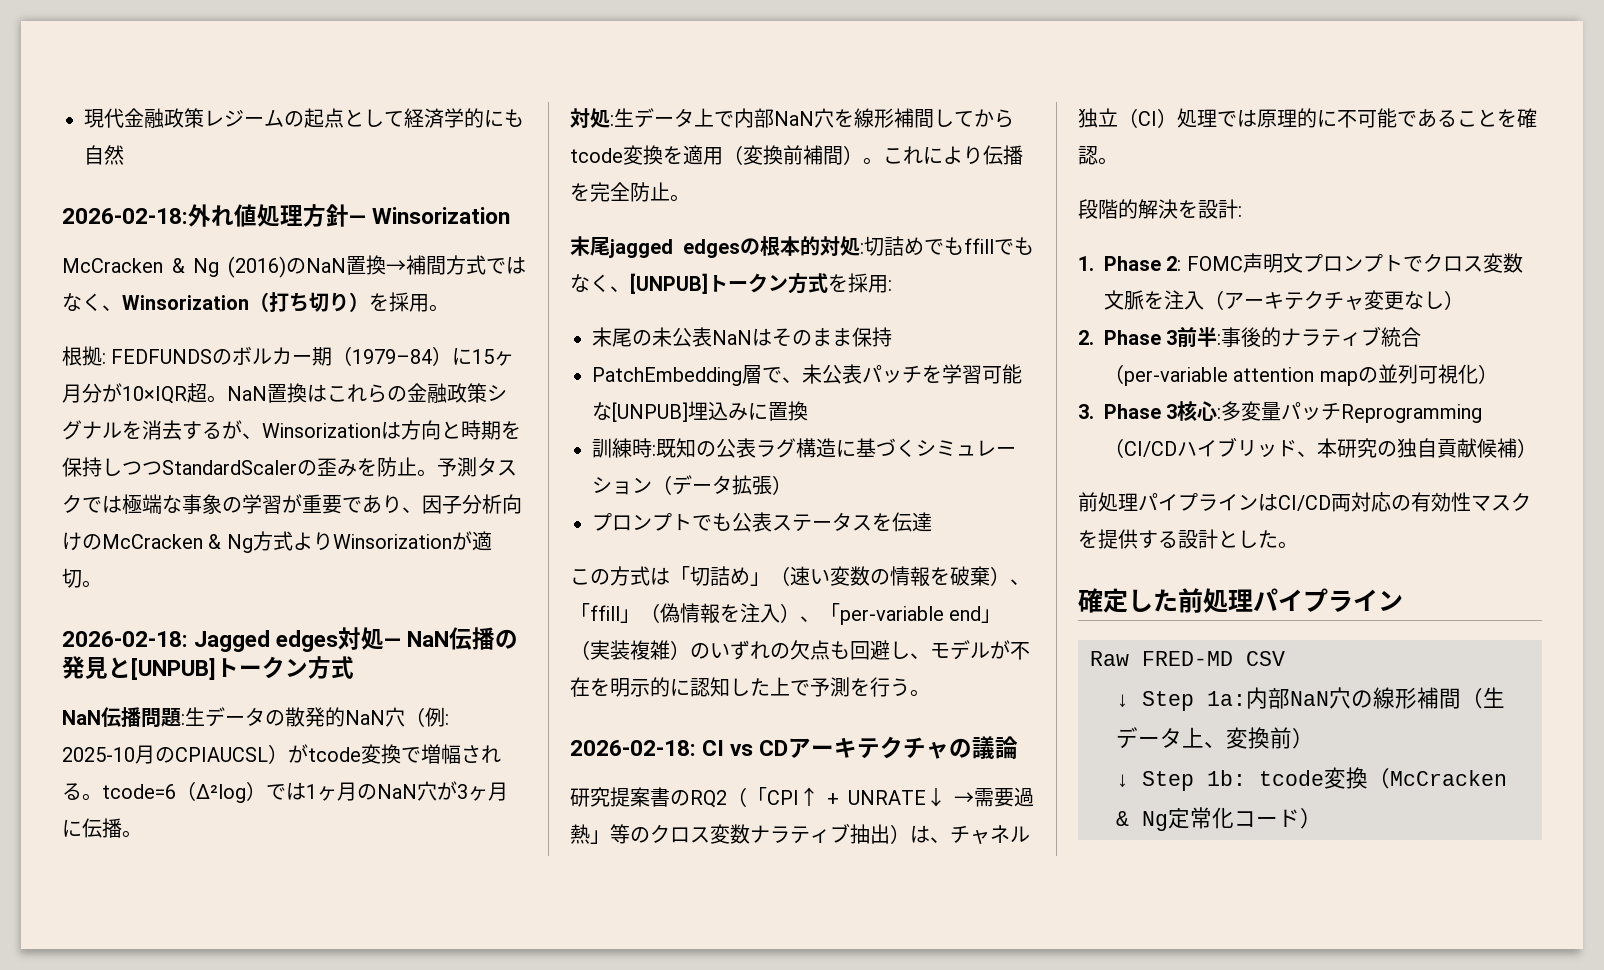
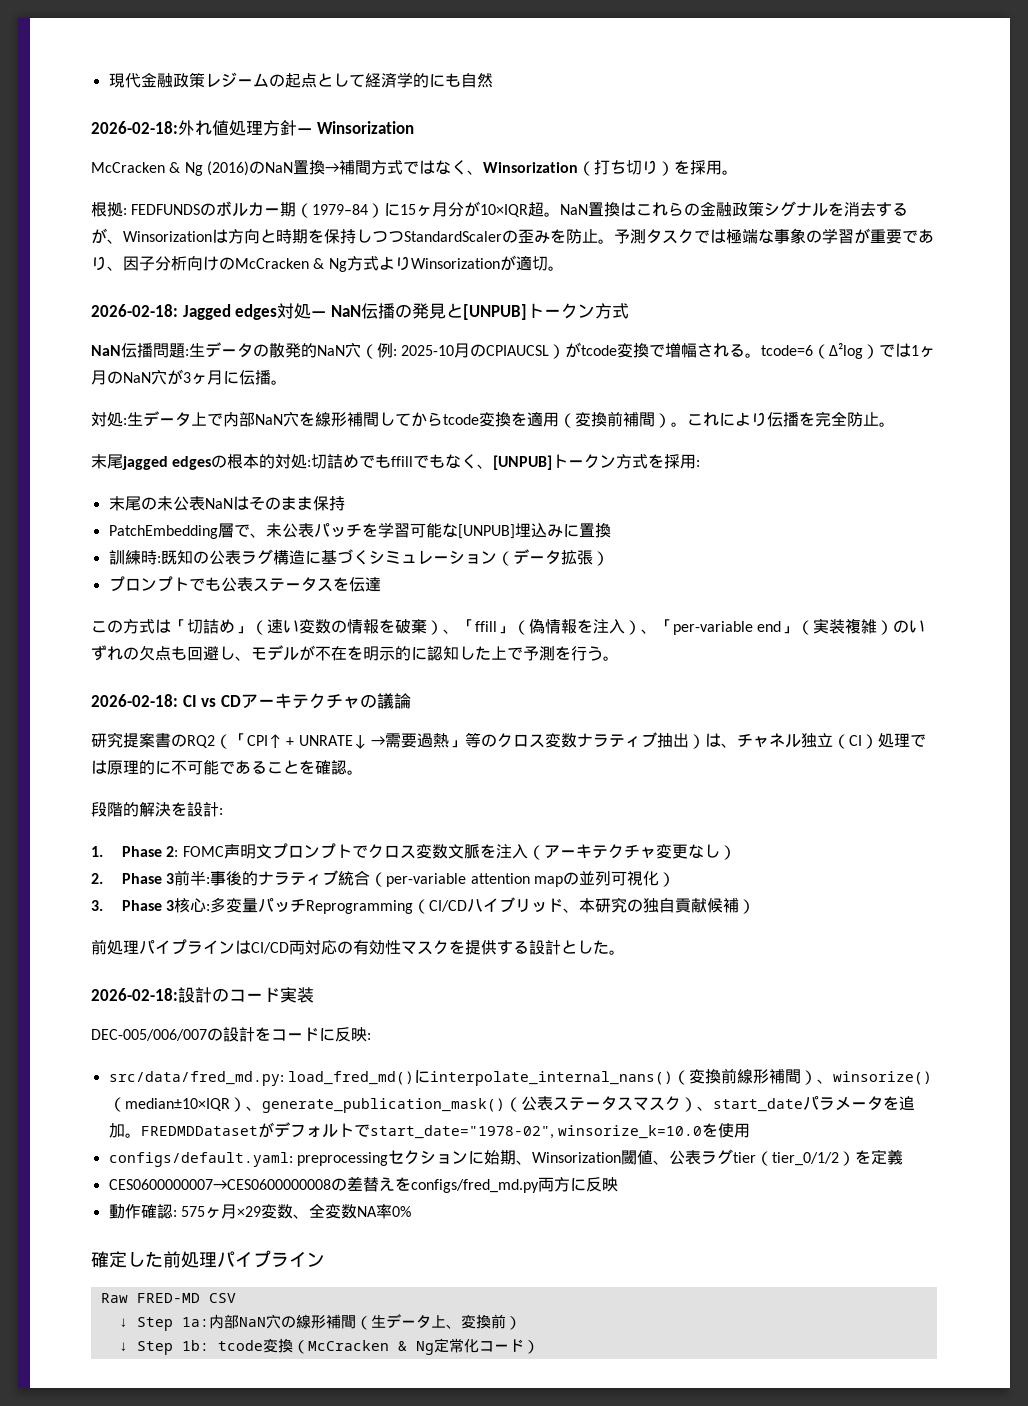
(1298, 545) none -> [91,987,314,1003] [91,1027,371,1042] [108,1068,932,1086] [108,1096,915,1113] [108,1122,750,1139] [108,1149,903,1167] [108,1176,618,1193] [108,1203,411,1219] // 2026-02-18:設計のコード実装 // DEC-005/006/007の設計をコードに反映: // src/data/fred_md.py: load_fred_md()にinterpolate_internal_nans()（変換前線形補間）、winsorize()（median±10×IQR）、generate_publication_mask()（公表ステータスマスク）、start_dateパラメータを追加。FREDMDDatasetがデフォルトでstart_date="1978-02", winsorize_k=10.0を使用 // configs/default.yaml: preprocessingセクションに始期、Winsorization閾値、公表ラグtier（tier_0/1/2）を定義 // CES0600000007→CES0600000008の差替えをconfigs/fred_md.py両方に反映 // 動作確認: 575ヶ月×29変数、全変数NA率0%

